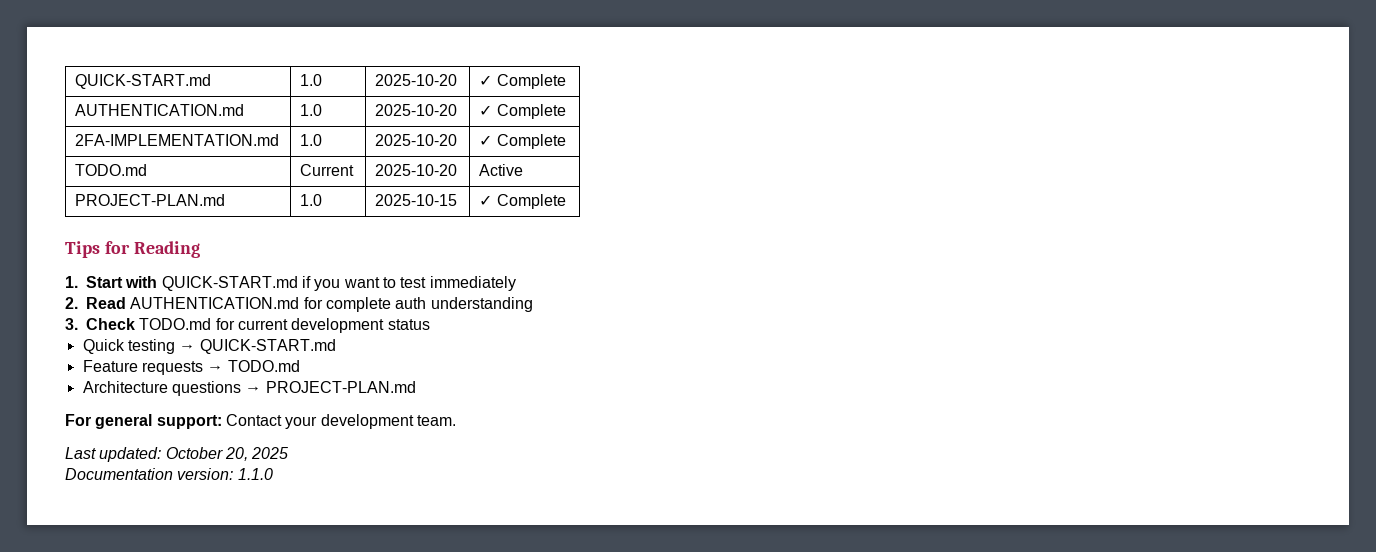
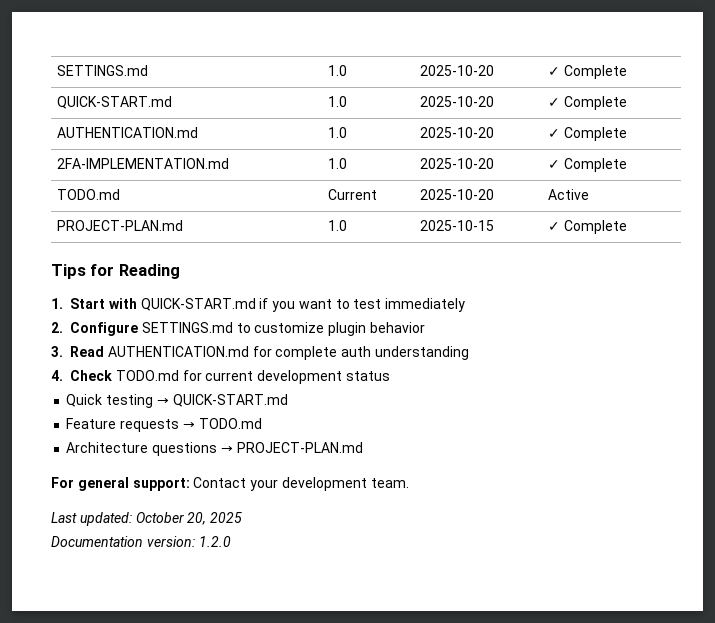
(75, 81) none -> [57,65,149,76] [328,65,348,76] [420,65,495,76] [548,65,628,79] SETTINGS.md | 1.0 | 2025-10-20 | ✓ Complete //
(78, 303) none -> [70,322,425,336] [51,346,63,357] Configure SETTINGS.md to customize plugin behavior // 3.
[65,318,78,330] 3. -> [51,370,63,381] 4.
[237,468,273,480] 1.1.0 -> [198,536,231,547] 1.2.0

